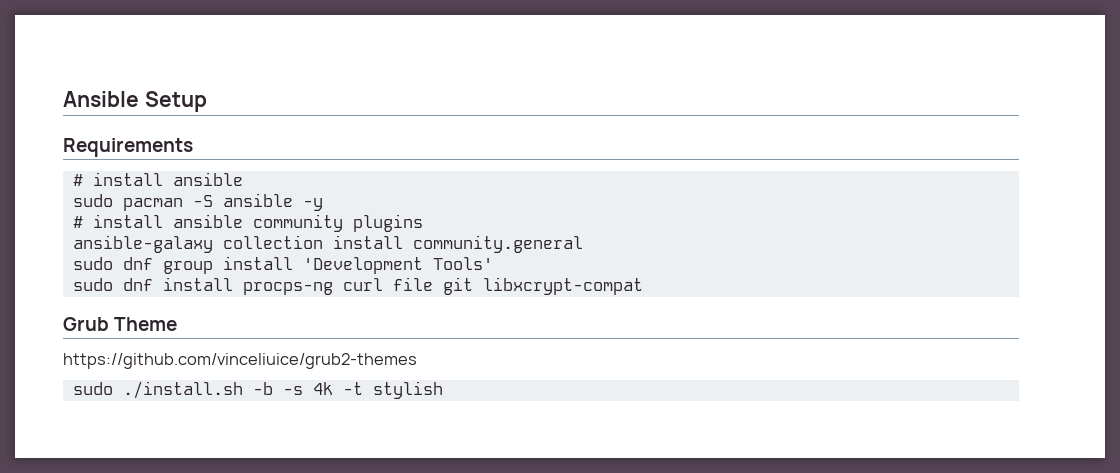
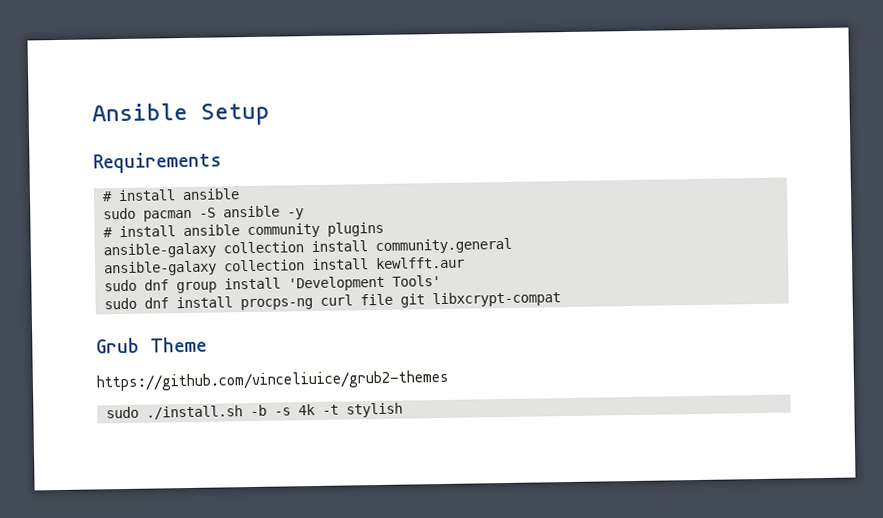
(583, 244) none -> [104,256,465,277] // ansible-galaxy collection install kewlfft.aur

